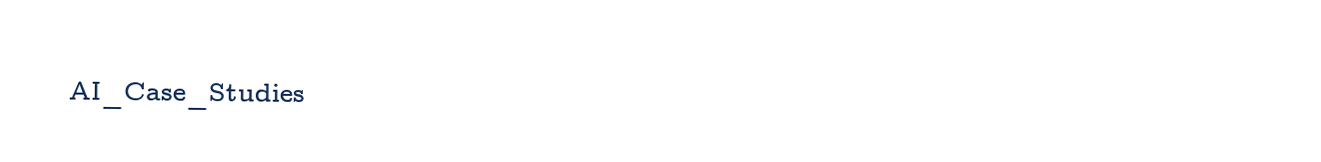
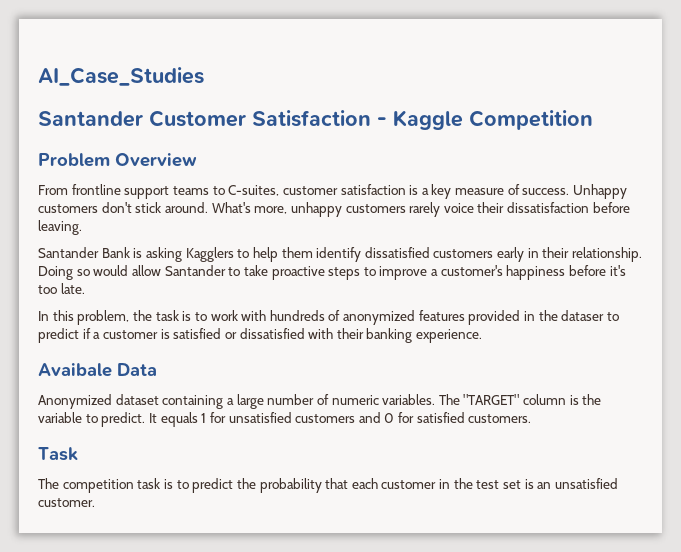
(305, 96) none -> [38,110,593,130] [38,153,197,167] [38,184,628,199] [38,202,630,217] [38,220,82,235] [38,247,643,262] [38,265,626,280] [38,283,85,294] [38,310,619,325] [38,328,483,343] [38,363,157,377] [38,394,602,409] [38,412,532,427] [38,447,78,461] [38,478,618,493] [38,498,95,507] // Santander Customer Satisfaction - Kaggle Competition // Problem Overview // From frontline support teams to C-suites, customer satisfaction is a key measure of success. Unhappy customers don't stick around. What's more, unhappy customers rarely voice their dissatisfaction before leaving. // Santander Bank is asking Kagglers to help them identify dissatisfied customers early in their relationship. Doing so would allow Santander to take proactive steps to improve a customer's happiness before it's too late. // In this problem, the task is to work with hundreds of anonymized features provided in the dataser to predict if a customer is satisfied or dissatisfied with their banking experience. // Avaibale Data // Anonymized dataset containing a large number of numeric variables. The "TARGET" column is the variable to predict. It equals 1 for unsatisfied customers and 0 for satisfied customers. // Task // The competition task is to predict the probability that each customer in the test set is an unsatisfied customer.

